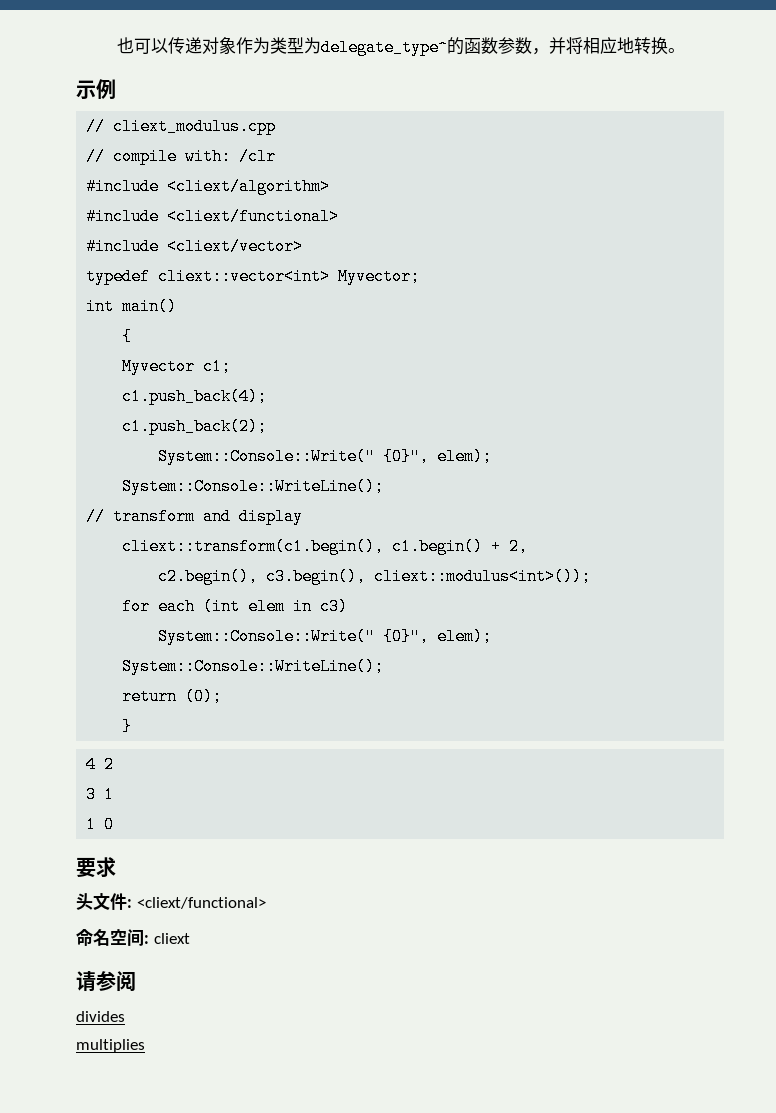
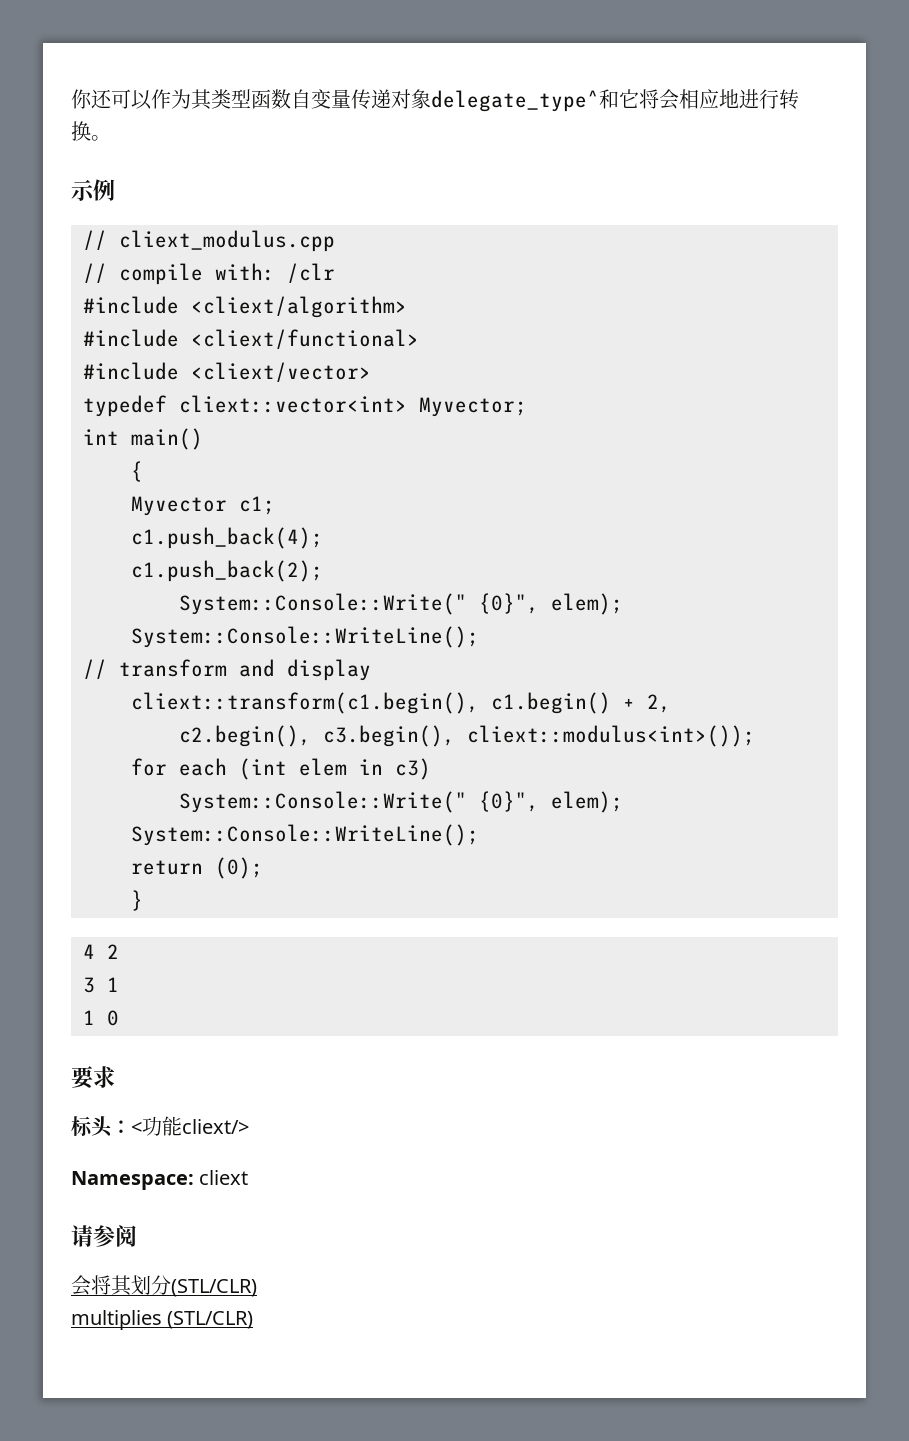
[116,37,634,56] 也可以传递对象作为类型为delegate_type^的函数参数，并将相应地 -> [71,89,779,112] 你还可以作为其类型函数自变量传递对象delegate_type^和它将会相应地进行
[76,893,266,911] [76,929,149,946] 头文件: <cliext/functional> // 命名空间: -> [71,1116,249,1137] [71,1171,194,1190] 标头：<功能cliext/> // Namespace:
[76,1011,125,1022] divides -> [71,1275,257,1297] 会将其划分(STL/CLR)
(145, 1046) none -> [167,1311,254,1329] (STL/CLR)

